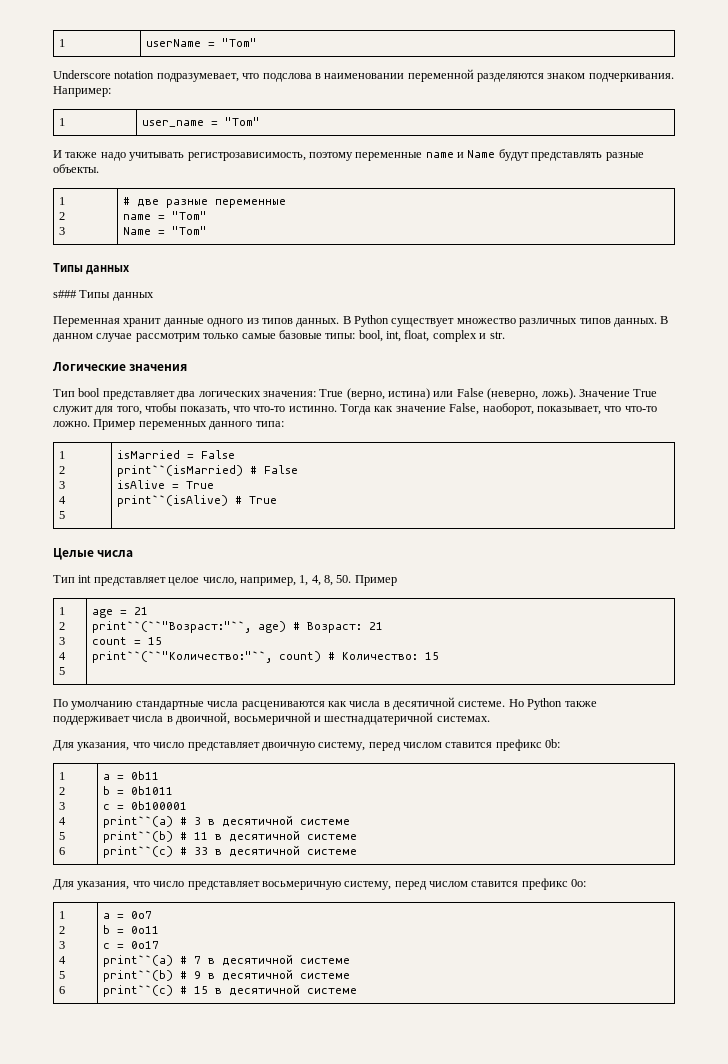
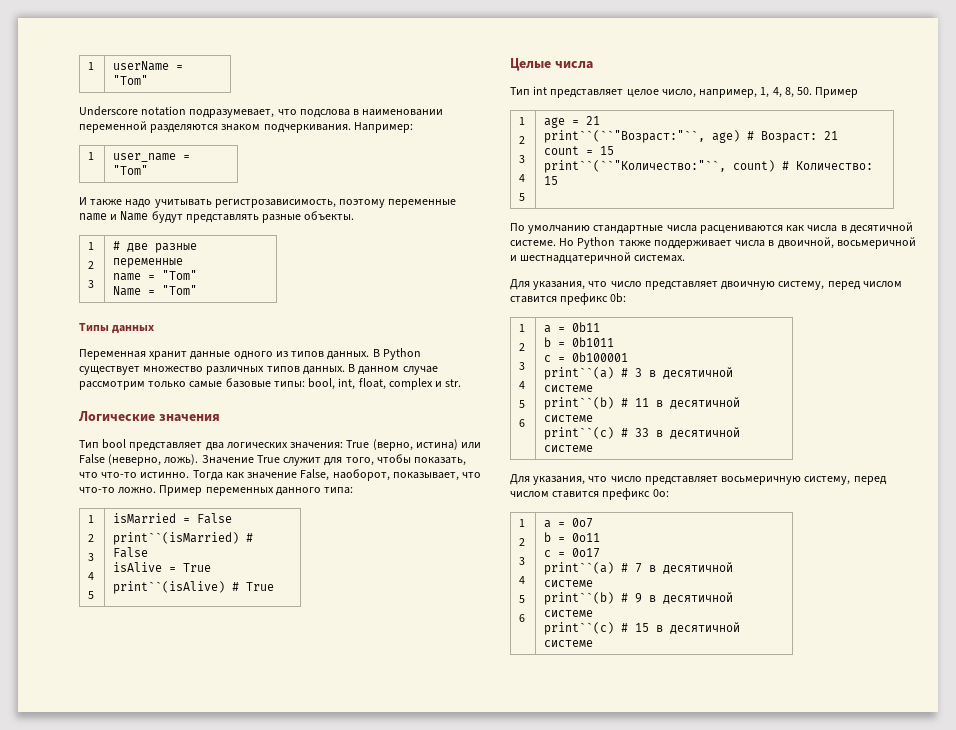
[53,290,154,301] // s### Типы данных -> (155, 329) none

